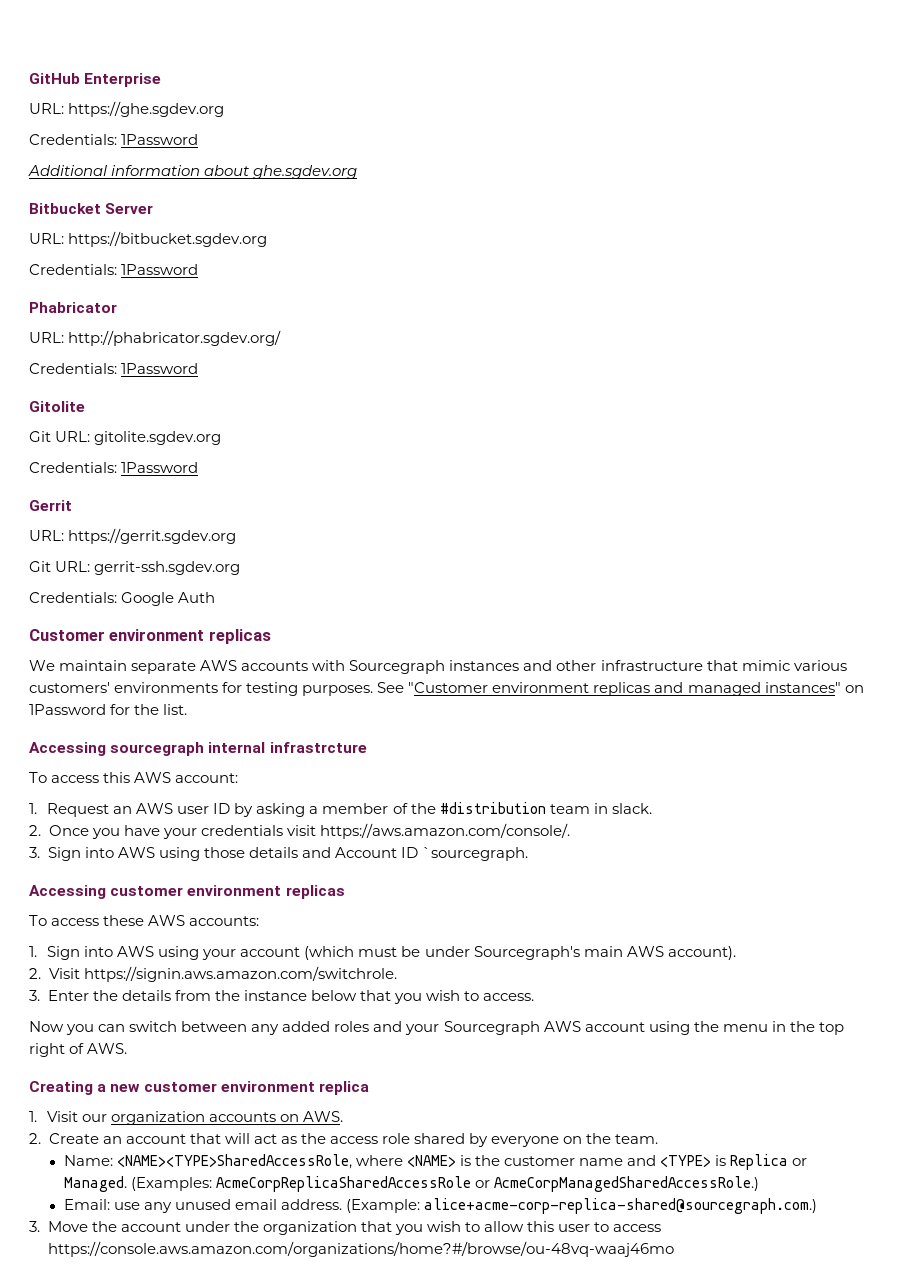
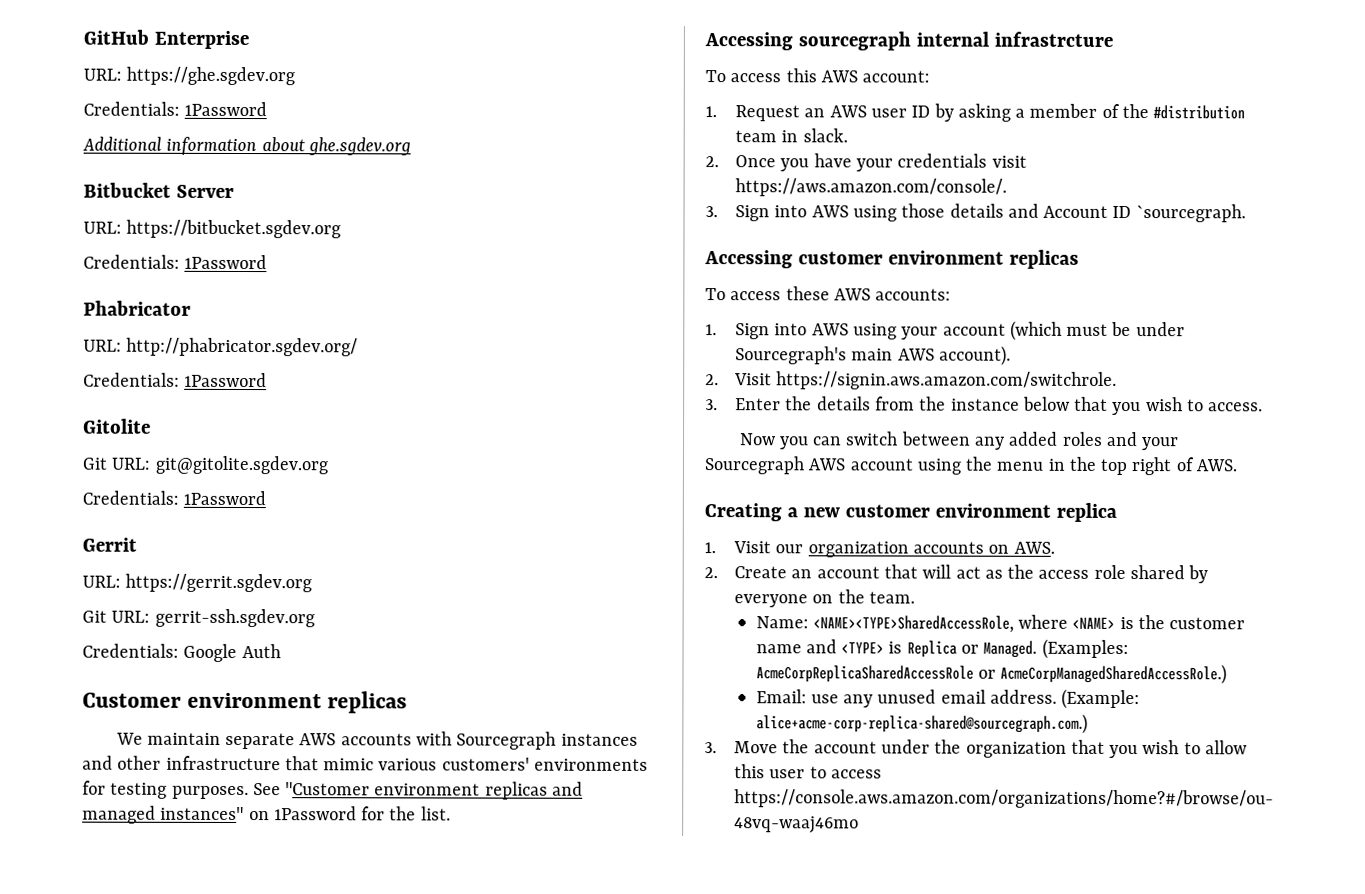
[94,431,222,445] gitolite.sgdev.org -> [154,455,328,475] git@gitolite.sgdev.org

